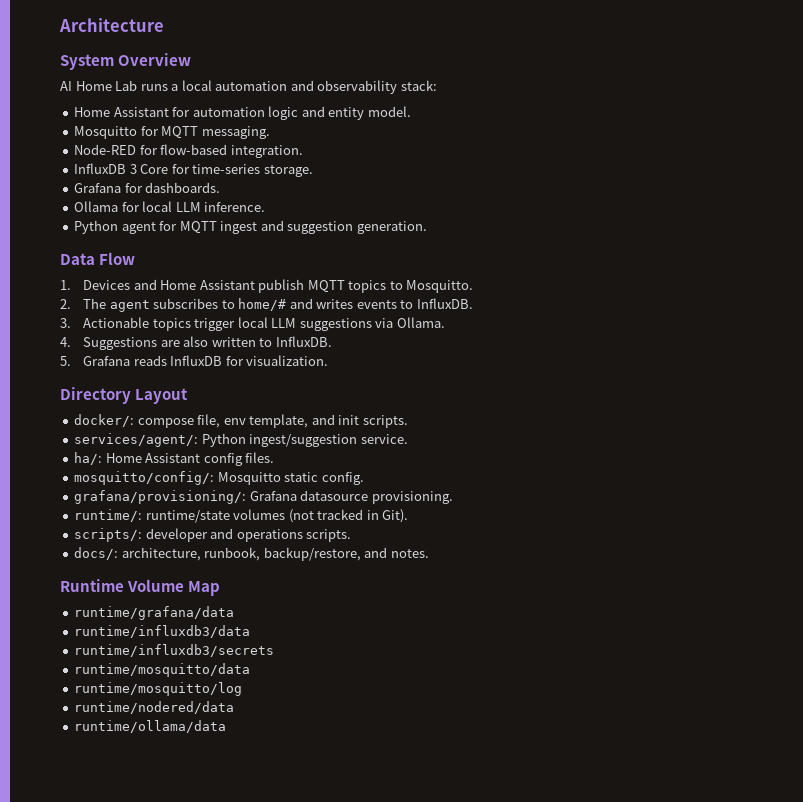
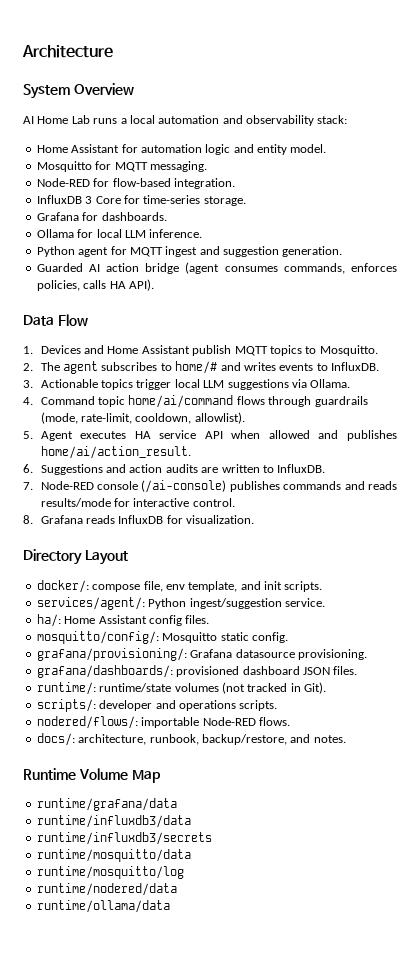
(427, 227) none -> [36,262,397,274] [36,279,154,291] // Guarded AI action bridge (agent consumes commands, enforces policies, calls HA API).
[83,336,332,350] [60,356,71,366] Suggestions are also written to InfluxDB. // 5. -> [40,395,368,408] [40,412,245,424] [23,430,397,441] [40,446,191,459] [23,464,326,475] [23,480,397,493] [40,498,235,507] [23,515,33,524] Command topic home/ai/command flows through guardrails (mode, rate-limit, cooldown, allowlist). // 5. Agent executes HA service API when allowed and publishes home/ai/action_result. // 6. Suggestions and action audits are written to InfluxDB. // 7. Node-RED console (/ai-console) publishes commands and reads results/mode for interactive control. // 8.
(453, 497) none -> [36,665,358,678] // grafana/dashboards/: provisioned dashboard JSON files.
(352, 535) none -> [36,716,290,729] // nodered/flows/: importable Node-RED flows.

